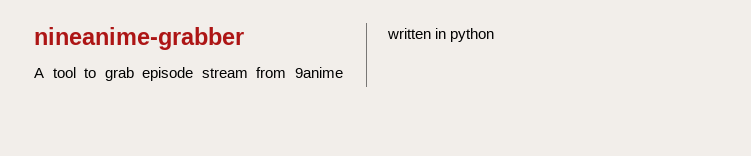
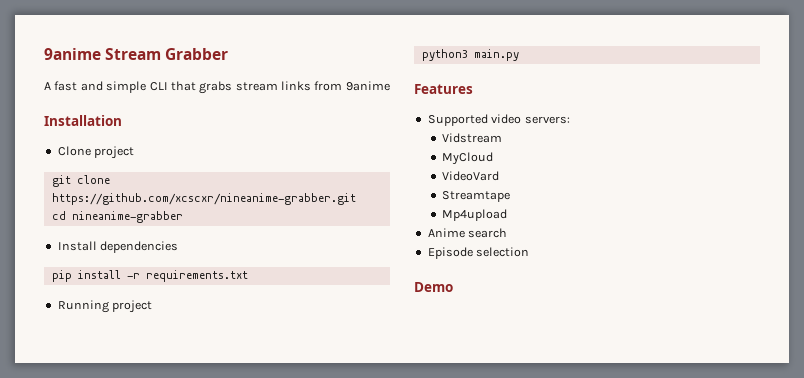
[34,27,244,50] [34,67,344,81] [387,28,495,42] nineanime-grabber // A tool to grab episode stream from 9anime written in python -> [44,48,229,60] [44,81,390,94] [44,115,122,126] [57,146,135,159] [51,175,110,187] [51,193,356,205] [51,211,183,223] [57,241,179,253] [51,270,248,282] [57,300,153,313] [421,49,519,61] [414,84,473,94] [427,114,570,126] [441,133,502,143] [441,152,493,165] [441,171,499,181] [441,191,510,202] [441,209,507,221] [427,228,508,238] [427,247,530,259] [414,282,453,292] 9anime Stream Grabber // A fast and simple CLI that grabs stream links from 9anime // Installation // Clone project // git clone https://github.com/xcscxr/nineanime-grabber.git // cd nineanime-grabber // Install dependencies // pip install -r requirements.txt // Running project // python3 main.py // Features // Supported video servers: // Vidstream // MyCloud // VideoVard // Streamtape // Mp4upload // Anime search // Episode selection // Demo

